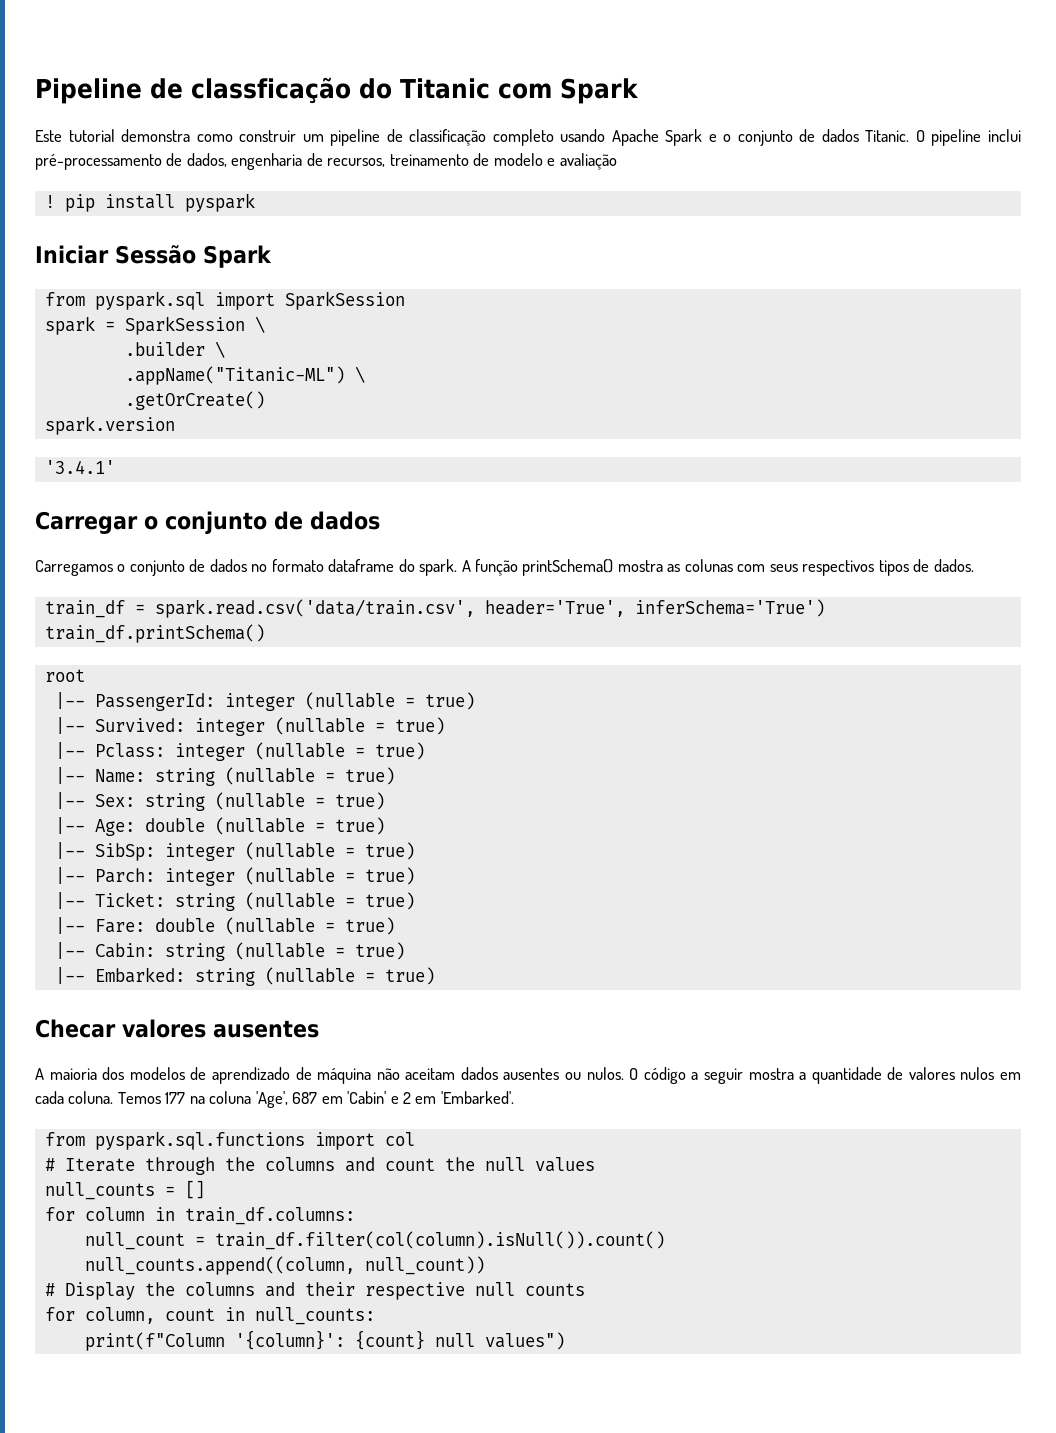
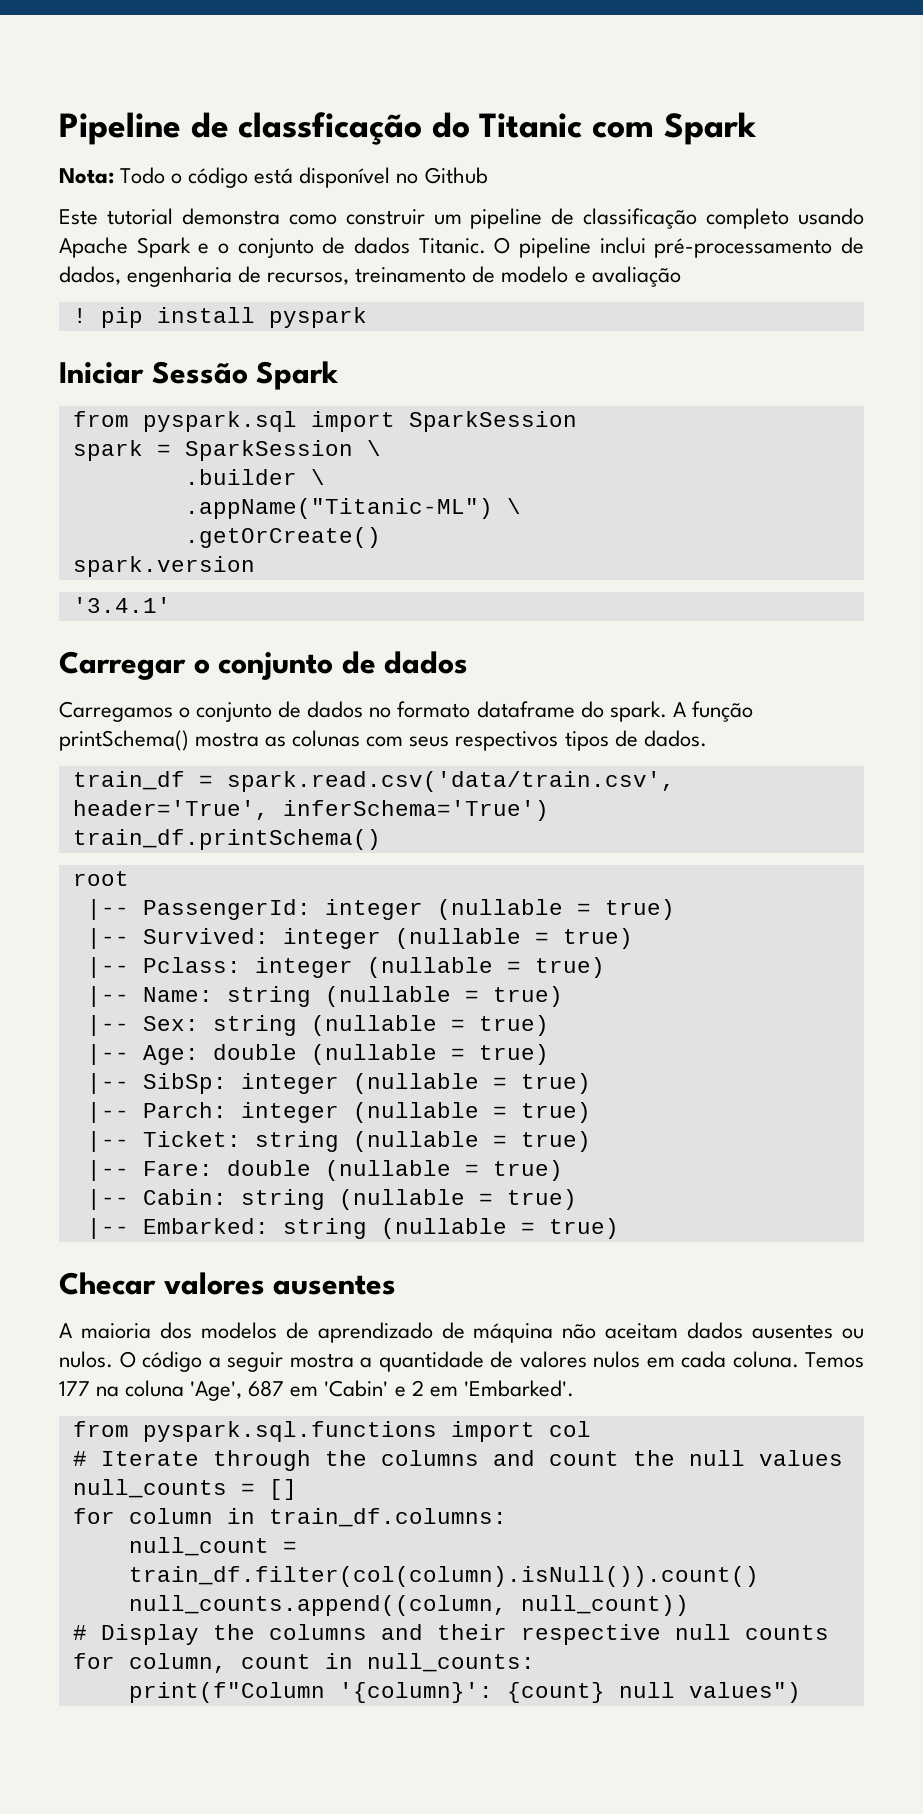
(639, 91) none -> [59,167,488,188] // Nota: Todo o código está disponível no Github

